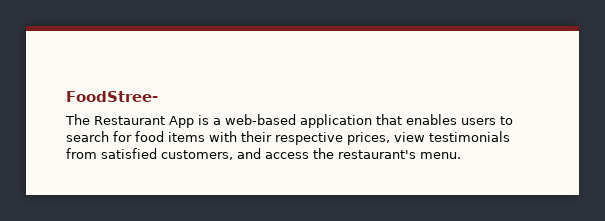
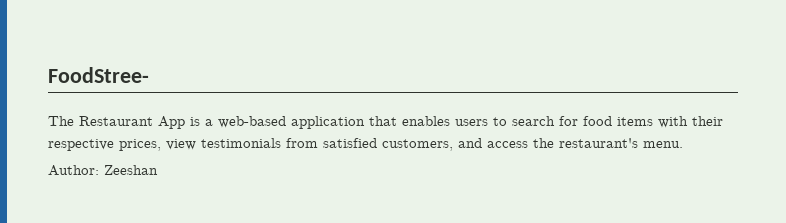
(461, 155) none -> [48,165,158,176] // Author: Zeeshan

